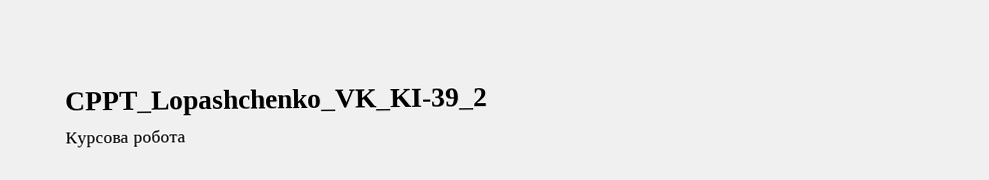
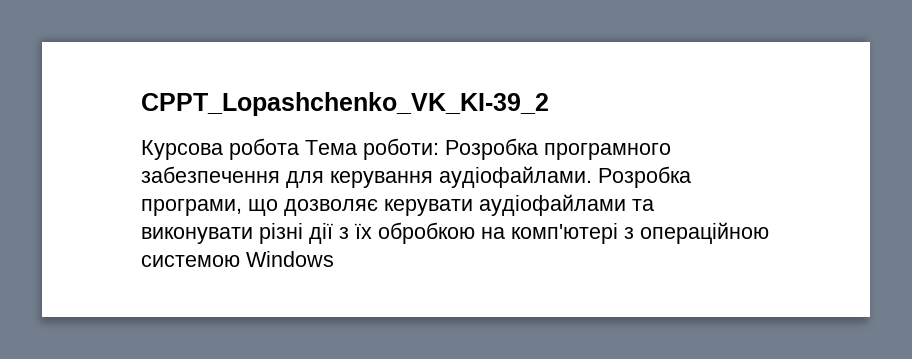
(186, 138) none -> [305,138,671,160] [141,166,691,188] [141,194,654,216] [141,222,769,244] [141,251,334,267] Тема роботи: Розробка програмного забезпечення для керування аудіофайлами. Розробка програми, що дозволяє керувати аудіофайлами та виконувати різні дії з їх обробкою на комп'ютері з операційною системою Windows

